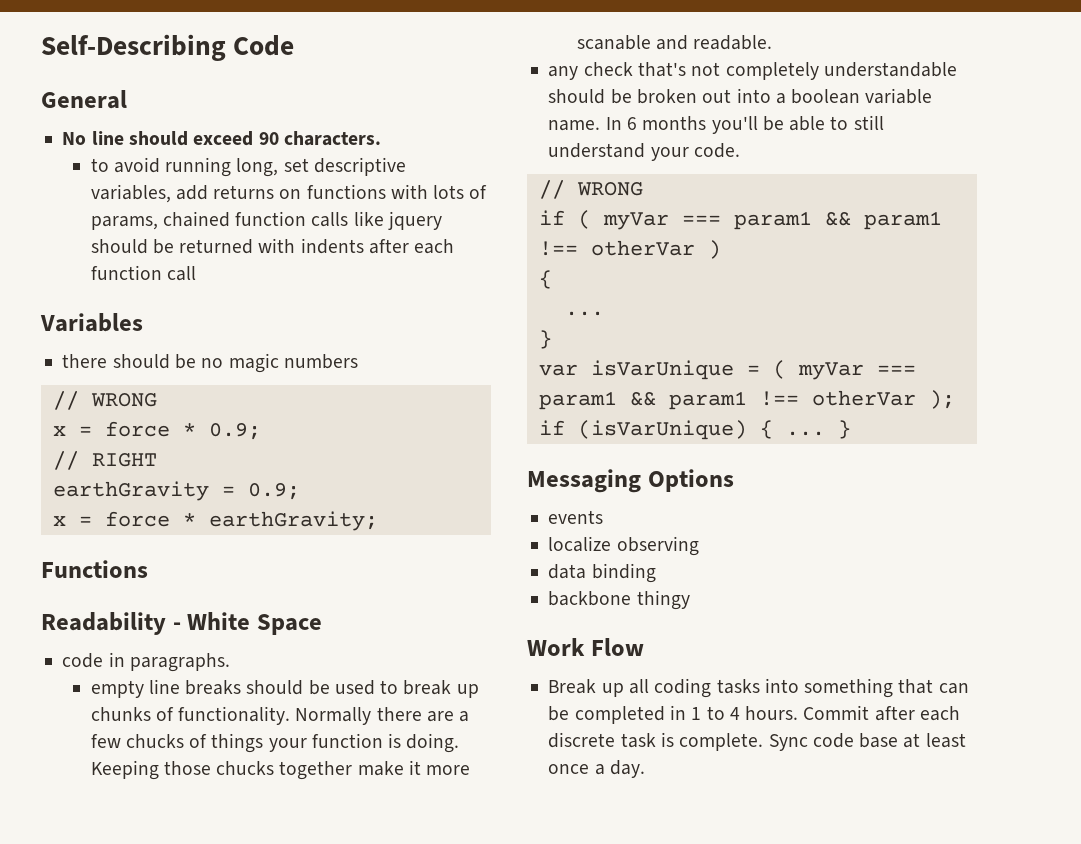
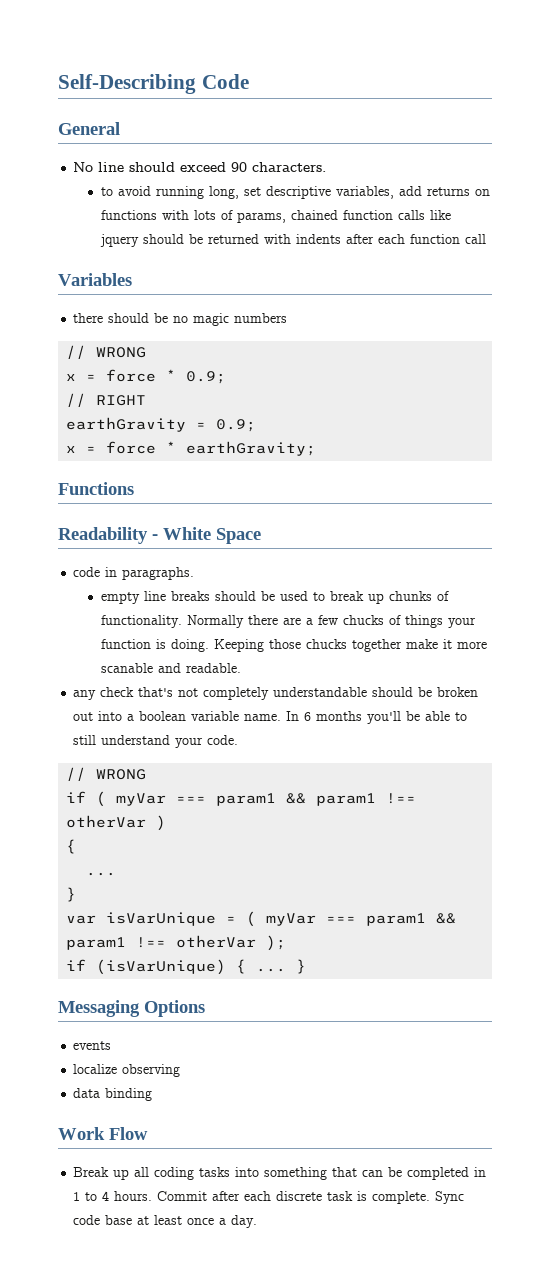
[548,590,690,610] // backbone thingy -> (153, 1094) none

